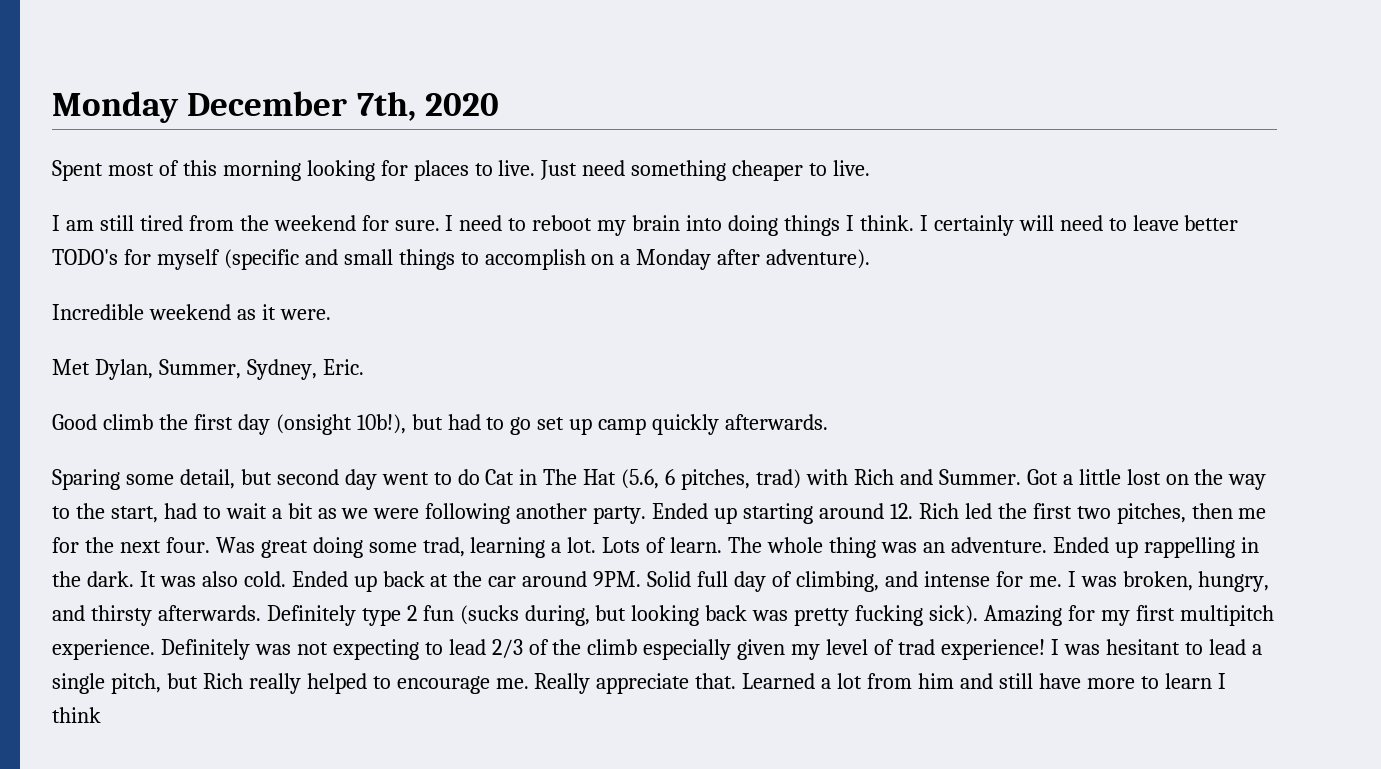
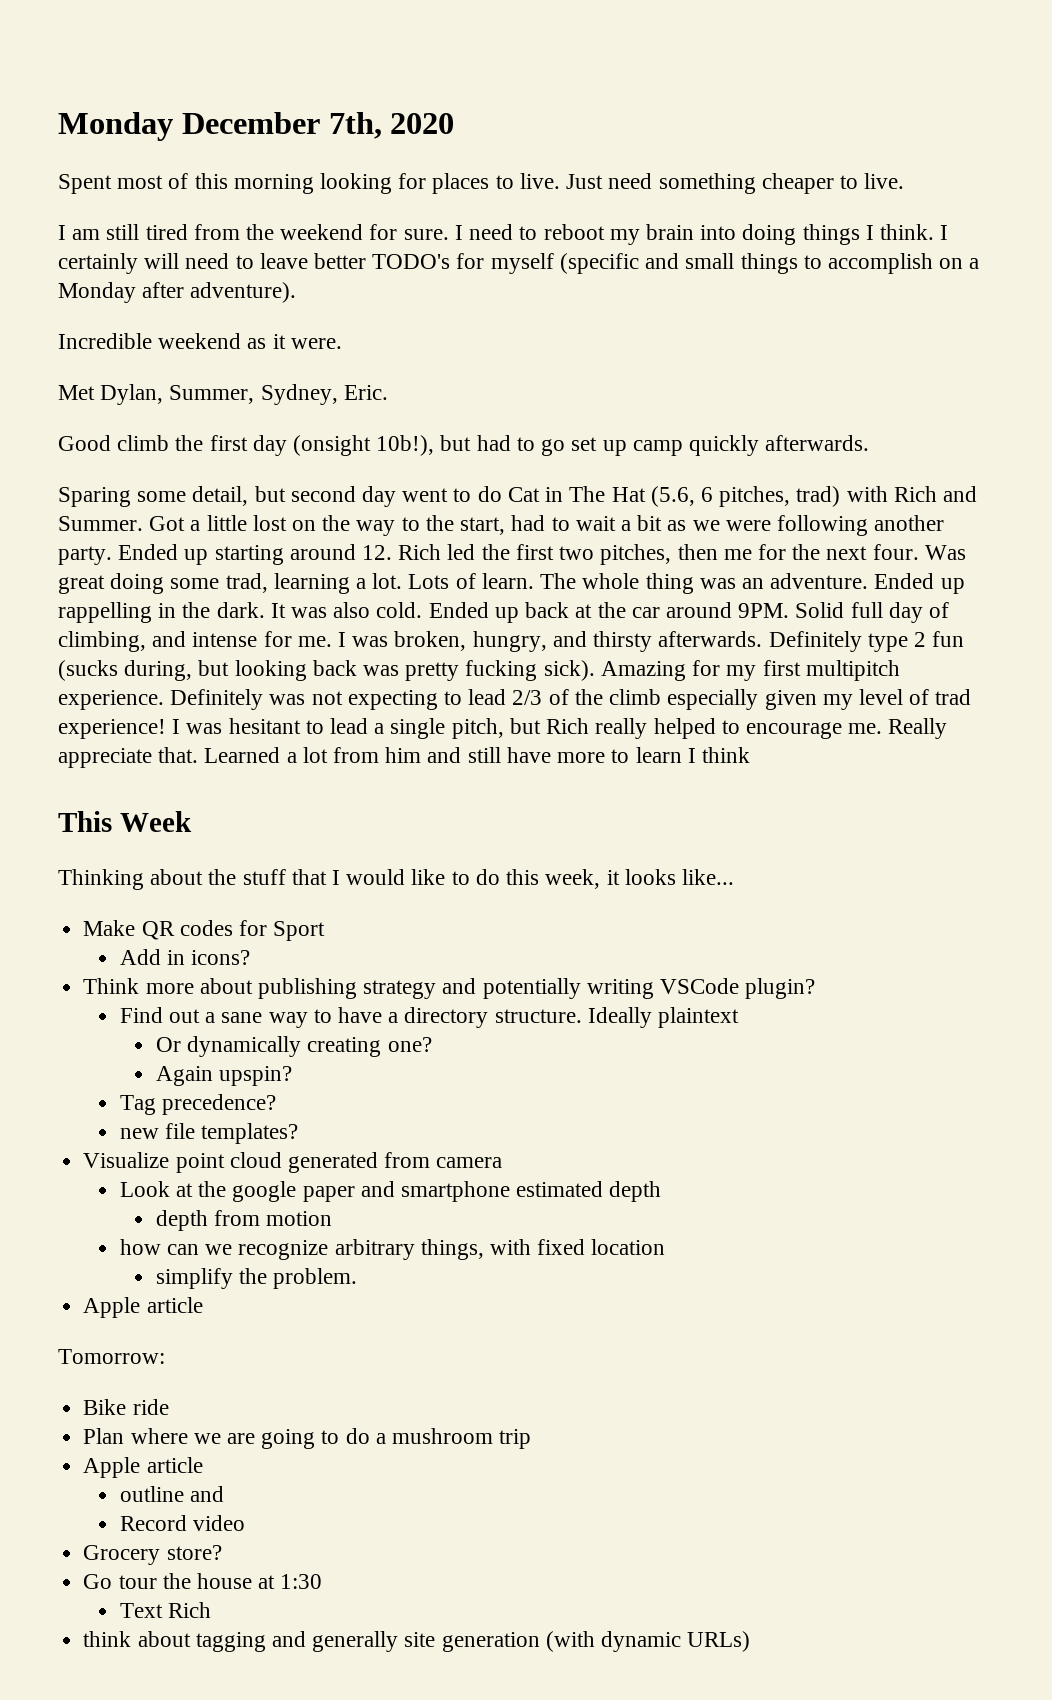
(101, 715) none -> [58,811,192,832] [58,869,734,890] [83,920,326,941] [119,949,251,965] [83,978,816,999] [119,1007,739,1028] [156,1036,432,1057] [156,1066,293,1086] [119,1094,276,1115] [119,1123,299,1144] [83,1152,503,1173] [119,1181,662,1202] [156,1210,333,1231] [119,1239,666,1260] [156,1268,358,1289] [83,1297,203,1318] [58,1349,165,1364] [83,1399,169,1415] [83,1428,532,1449] [83,1457,203,1478] [119,1486,224,1502] [119,1515,245,1531] [83,1545,222,1565] [83,1573,323,1589] [119,1602,211,1618] [83,1631,751,1652] // This Week // Thinking about the stuff that I would like to do this week, it looks like... // Make QR codes for Sport // Add in icons? // Think more about publishing strategy and potentially writing VSCode plugin? // Find out a sane way to have a directory structure. Ideally plaintext // Or dynamically creating one? // Again upspin? // Tag precedence? // new file templates? // Visualize point cloud generated from camera // Look at the google paper and smartphone estimated depth // depth from motion // how can we recognize arbitrary things, with fixed location // simplify the problem. // Apple article // Tomorrow: // Bike ride // Plan where we are going to do a mushroom trip // Apple article // outline and // Record video // Grocery store? // Go tour the house at 1:30 // Text Rich // think about tagging and generally site generation (with dynamic URLs)

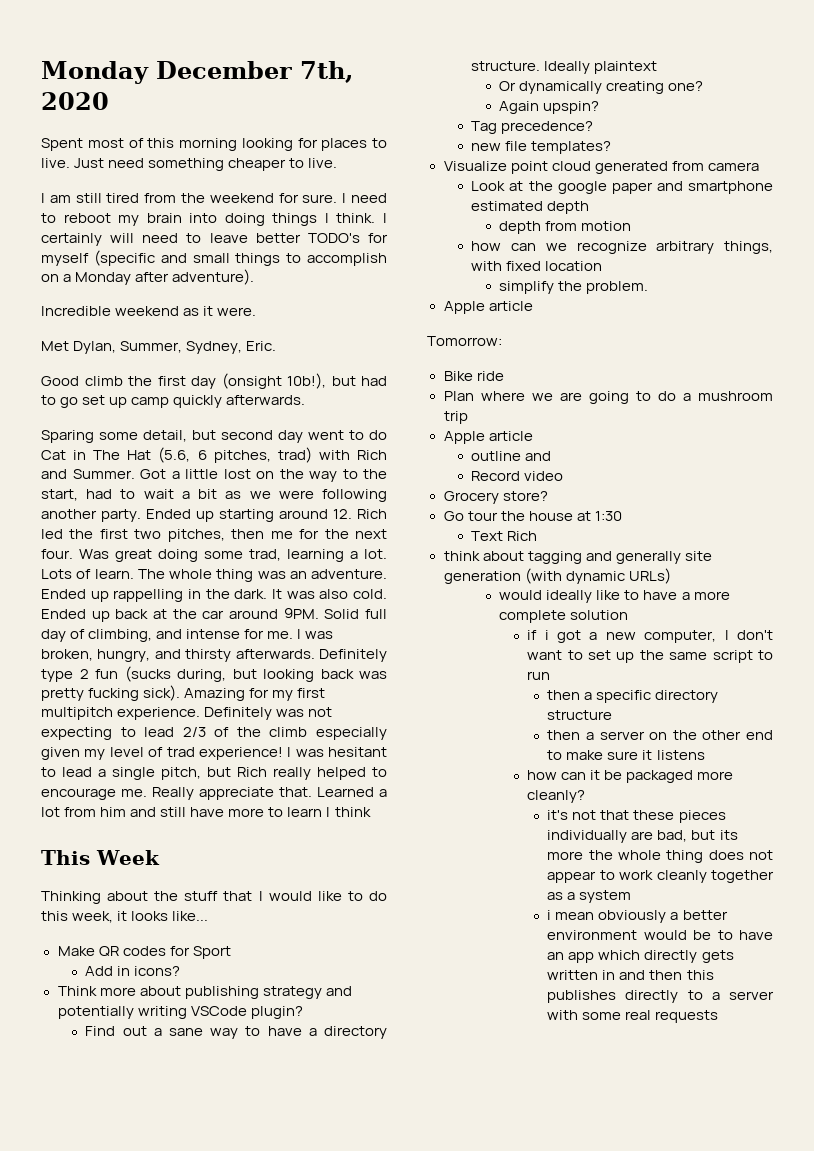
(751, 1641) none -> [499,590,730,603] [499,610,629,623] [527,630,773,643] [527,650,773,663] [527,671,551,680] [547,690,719,703] [547,710,613,720] [547,730,773,740] [547,750,705,760] [527,770,734,783] [527,790,586,803] [547,810,726,823] [547,830,738,843] [547,850,773,863] [547,870,774,883] [547,890,632,903] [547,910,728,923] [547,930,773,940] [547,950,734,963] [547,970,714,980] [547,990,774,1003] [547,1010,719,1023] // would ideally like to have a more complete solution // if i got a new computer, I don't want to set up the same script to run // then a specific directory structure // then a server on the other end to make sure it listens // how can it be packaged more cleanly? // it's not that these pieces individually are bad, but its more the whole thing does not appear to work cleanly together as a system // i mean obviously a better environment would be to have an app which directly gets written in and then this publishes directly to a server with some real requests

